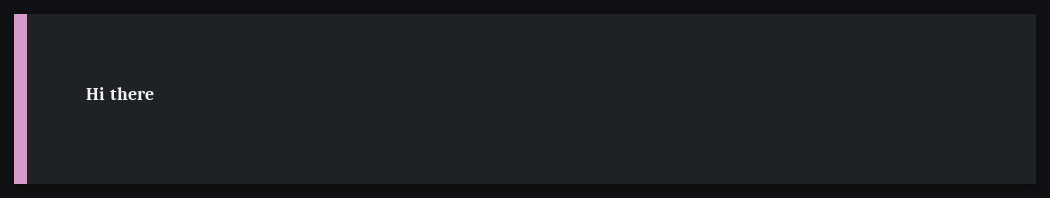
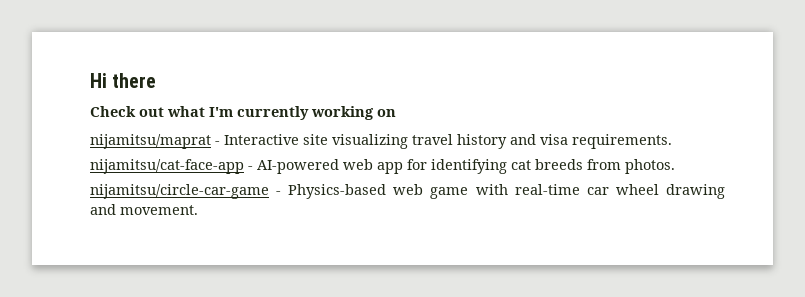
(154, 93) none -> [90,106,396,120] [90,134,672,149] [90,159,675,174] [90,184,725,199] [90,204,198,215] // Check out what I'm currently working on // nijamitsu/maprat - Interactive site visualizing travel history and visa requirements. // nijamitsu/cat-face-app - AI-powered web app for identifying cat breeds from photos. // nijamitsu/circle-car-game - Physics-based web game with real-time car wheel drawing and movement.

